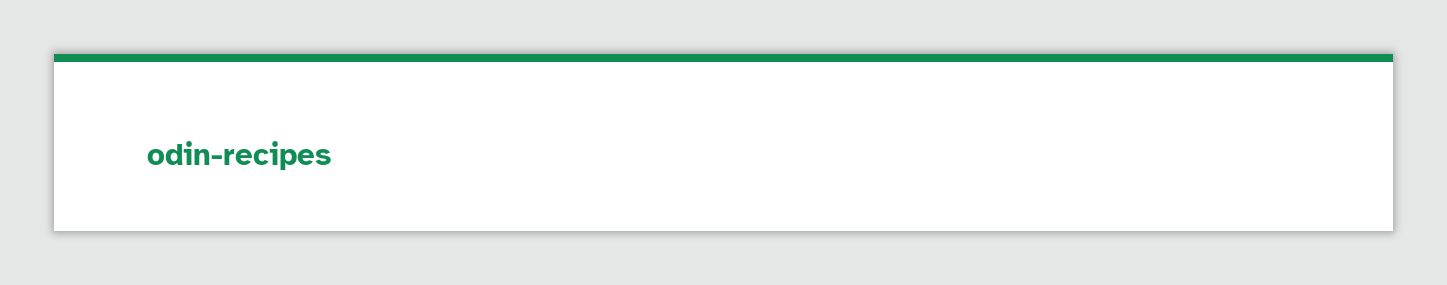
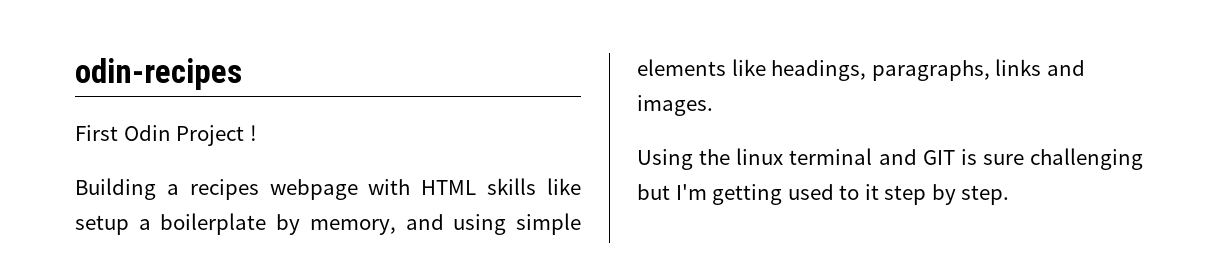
(332, 155) none -> [75,125,257,146] [75,178,581,200] [75,213,581,235] [637,59,1085,81] [637,95,713,116] [637,148,1143,170] [637,184,1010,205] // First Odin Project ! // Building a recipes webpage with HTML skills like setup a boilerplate by memory, and using simple elements like headings, paragraphs, links and images. // Using the linux terminal and GIT is sure challenging but I'm getting used to it step by step.

